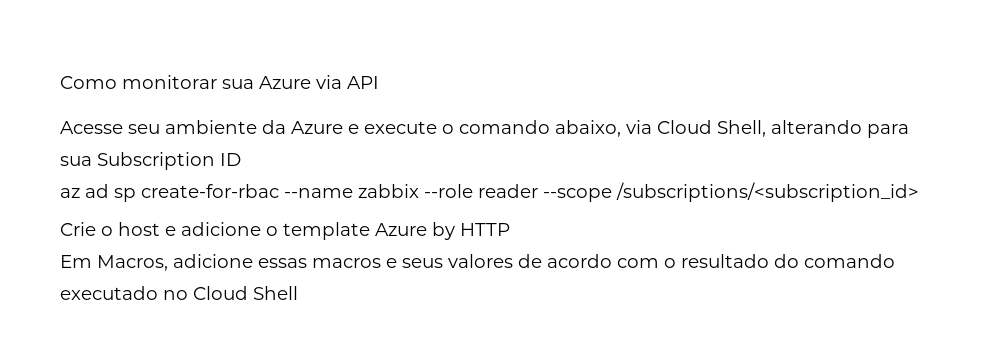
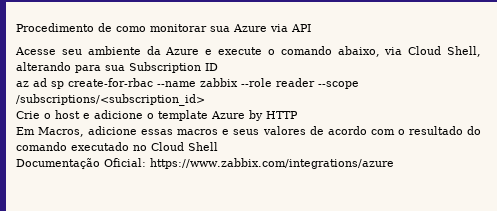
[60,76,117,89] Como -> [16,23,146,32] Procedimento de como
(298, 293) none -> [16,158,394,169] // Documentação Oficial: https://www.zabbix.com/integrations/azure

